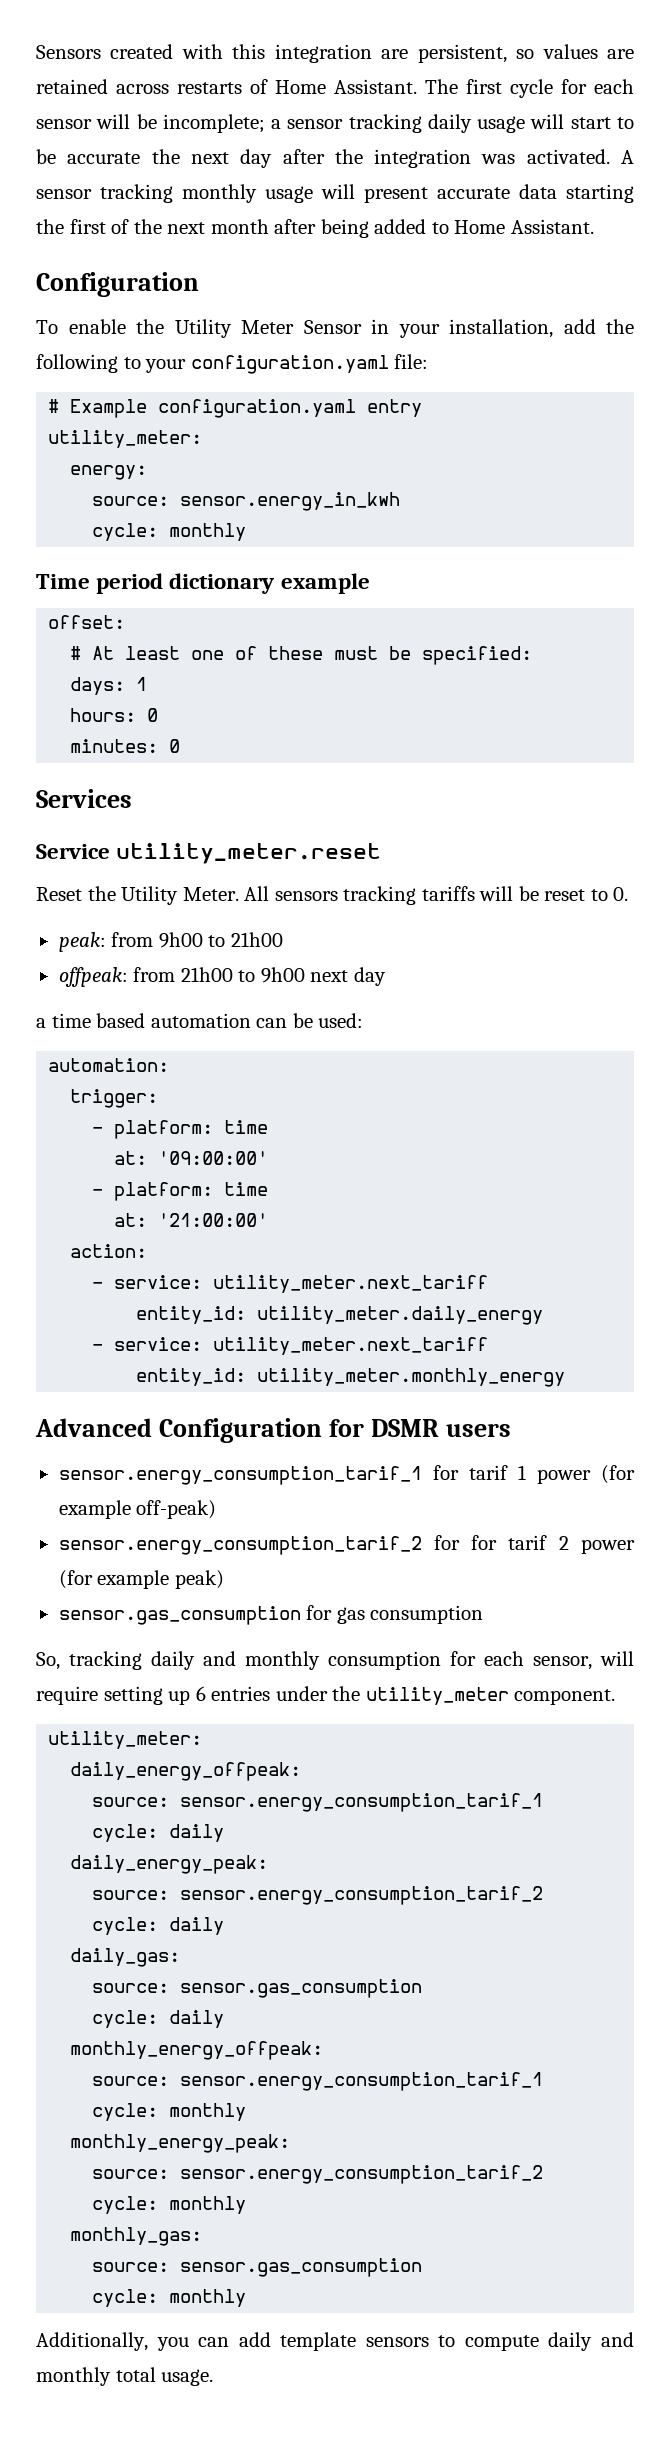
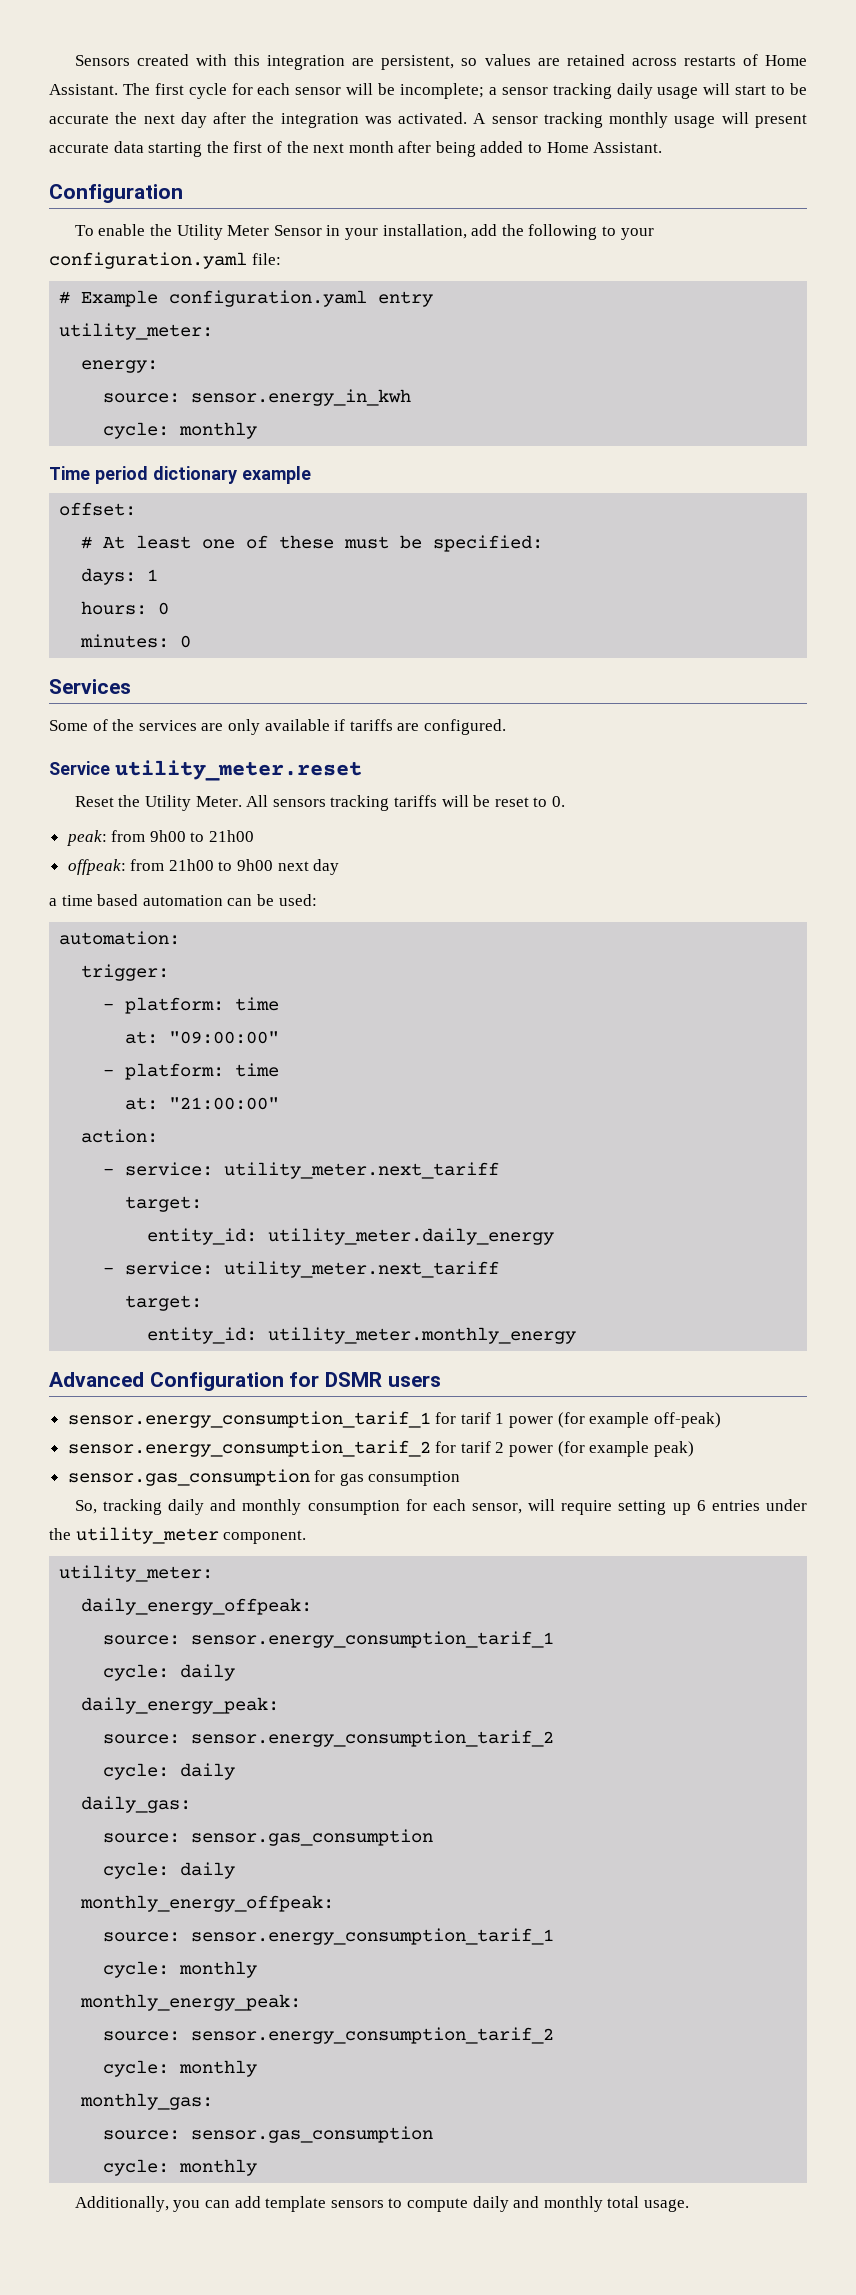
(132, 798) none -> [49,719,506,735] // Some of the services are only available if tariffs are configured.
[158,1151,269,1165] [92,1182,269,1201] [114,1213,269,1227] '09:00:00' // - platform: time // at: '21:00:00' -> [169,1031,280,1044] [103,1063,280,1080] [125,1097,280,1110] "09:00:00" // - platform: time // at: "21:00:00"
(489, 1284) none -> [125,1196,203,1212] // target:
(489, 1346) none -> [125,1295,203,1311] // target:
[471,1535,498,1550] for -> (457, 1447) none

